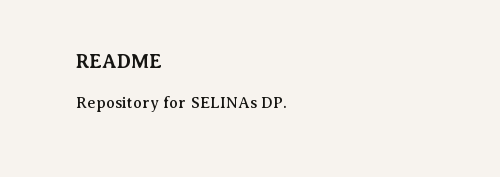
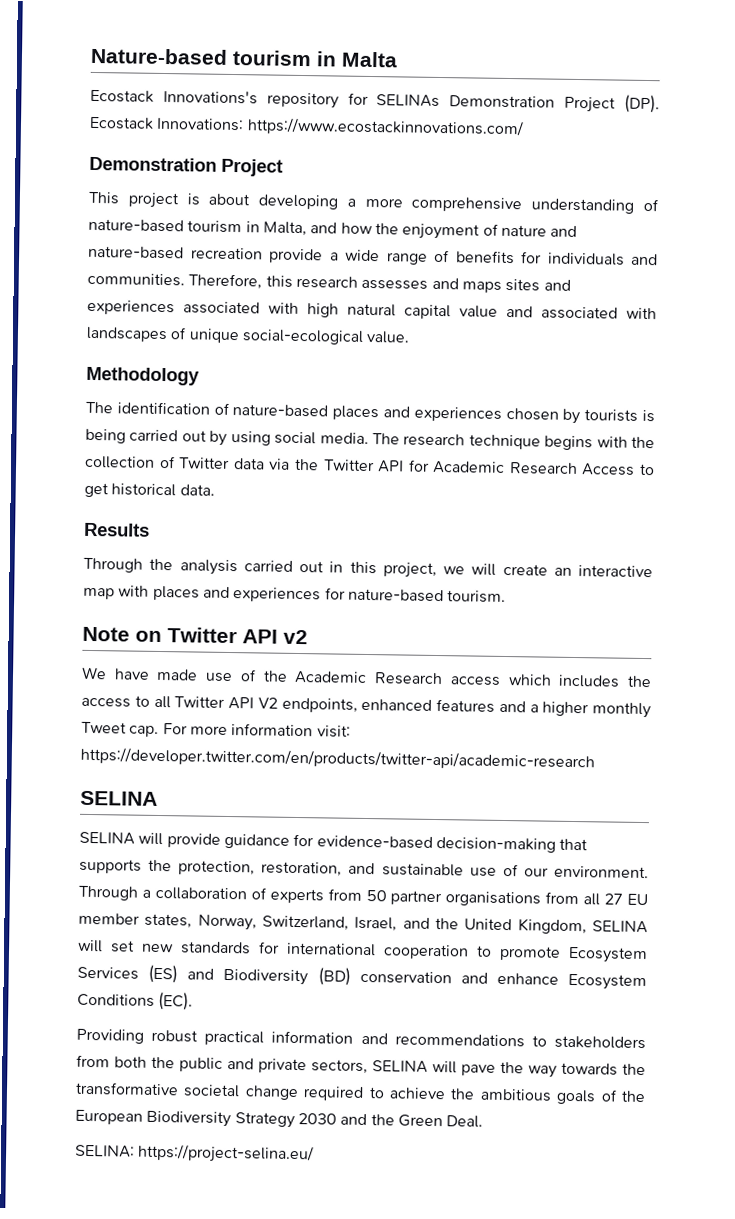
[76,54,162,68] [76,96,287,112] README // Repository for SELINAs DP. -> [90,47,398,68] [90,89,660,114] [89,116,524,138] [89,156,283,177] [88,191,659,214] [88,218,578,240] [88,245,658,266] [87,272,571,293] [87,299,657,320] [86,326,411,345] [86,366,200,386] [85,401,655,425] [85,428,655,451] [85,455,655,476] [84,482,215,498] [84,522,150,537] [83,557,653,578] [83,585,507,604] [82,626,308,645] [81,666,653,688] [81,695,651,719] [81,721,351,738] [80,746,595,771] [80,790,158,806] [79,831,589,853] [79,858,649,879] [78,885,648,907] [78,912,648,935] [78,939,648,964] [77,964,647,991] [77,992,194,1011] [76,1028,647,1050] [76,1054,646,1078] [75,1081,646,1105] [75,1109,484,1128] [75,1143,315,1164] Nature-based tourism in Malta // Ecostack Innovations's repository for SELINAs Demonstration Project (DP). Ecostack Innovations: https://www.ecostackinnovations.com/ // Demonstration Project // This project is about developing a more comprehensive understanding of nature-based tourism in Malta, and how the enjoyment of nature and nature-based recreation provide a wide range of benefits for individuals and communities. Therefore, this research assesses and maps sites and experiences associated with high natural capital value and associated with landscapes of unique social-ecological value. // Methodology // The identification of nature-based places and experiences chosen by tourists is being carried out by using social media. The research technique begins with the collection of Twitter data via the Twitter API for Academic Research Access to get historical data. // Results // Through the analysis carried out in this project, we will create an interactive map with places and experiences for nature-based tourism. // Note on Twitter API v2 // We have made use of the Academic Research access which includes the access to all Twitter API V2 endpoints, enhanced features and a higher monthly Tweet cap. For more information visit: https://developer.twitter.com/en/products/twitter-api/academic-research // SELINA // SELINA will provide guidance for evidence-based decision-making that supports the protection, restoration, and sustainable use of our environment. Through a collaboration of experts from 50 partner organisations from all 27 EU member states, Norway, Switzerland, Israel, and the United Kingdom, SELINA will set new standards for international cooperation to promote Ecosystem Services (ES) and Biodiversity (BD) conservation and enhance Ecosystem Conditions (EC). // Providing robust practical information and recommendations to stakeholders from both the public and private sectors, SELINA will pave the way towards the transformative societal change required to achieve the ambitious goals of the European Biodiversity Strategy 2030 and the Green Deal. // SELINA: https://project-selina.eu/

